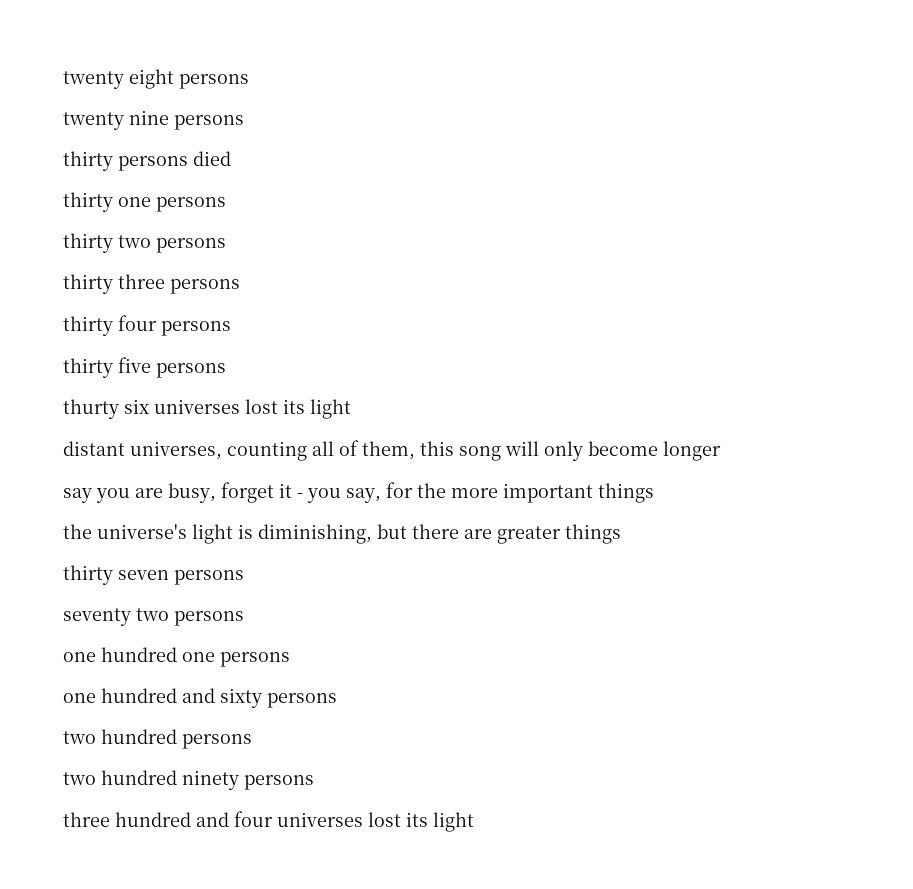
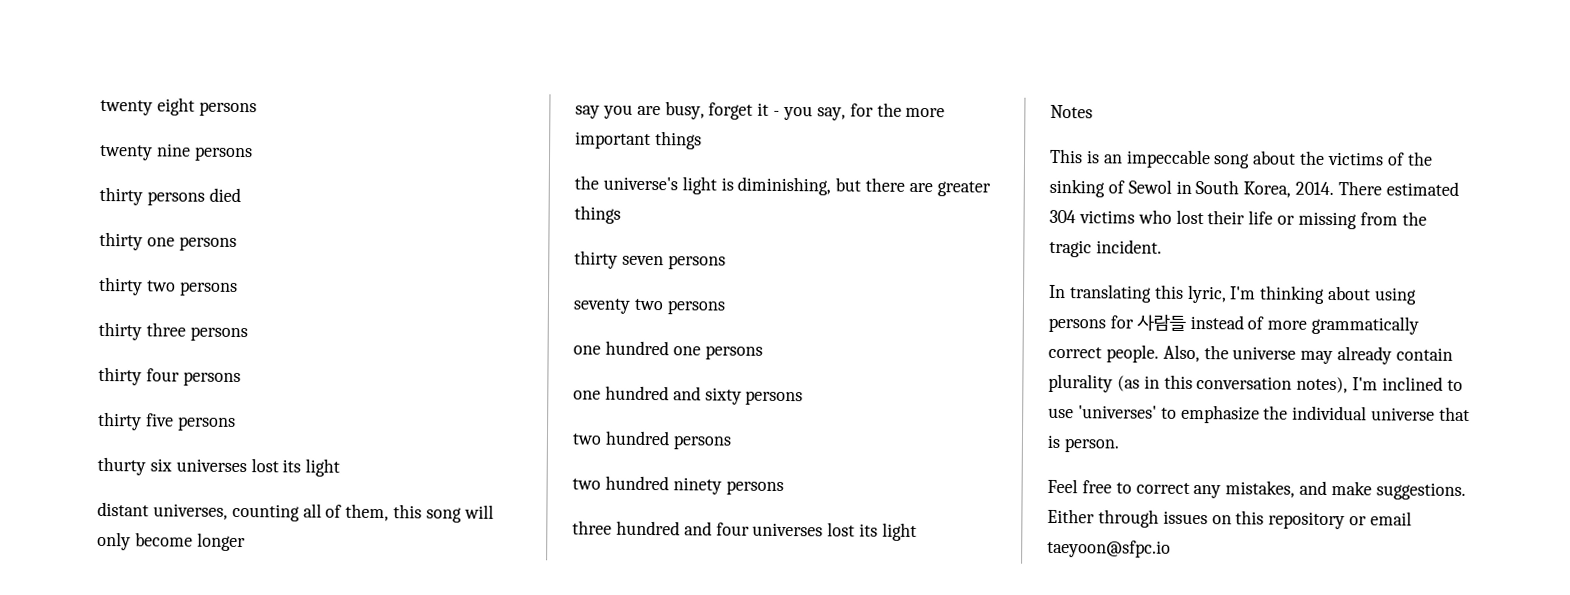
(474, 822) none -> [1050,104,1093,119] [1049,148,1433,169] [1049,178,1459,198] [1049,209,1427,230] [1049,239,1162,258] [1049,284,1418,305] [1048,314,1420,335] [1048,344,1454,365] [1048,373,1463,394] [1048,404,1471,424] [1047,434,1119,453] [1047,478,1466,500] [1047,508,1413,530] [1047,539,1171,558] // Notes // This is an impeccable song about the victims of the sinking of Sewol in South Korea, 2014. There estimated 304 victims who lost their life or missing from the tragic incident. // In translating this lyric, I'm thinking about using persons for 사람들 instead of more grammatically correct people. Also, the universe may already contain plurality (as in this conversation notes), I'm inclined to use 'universes' to emphasize the individual universe that is person. // Feel free to correct any mistakes, and make suggestions. Either through issues on this repository or email taeyoon@sfpc.io

